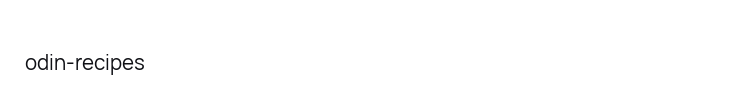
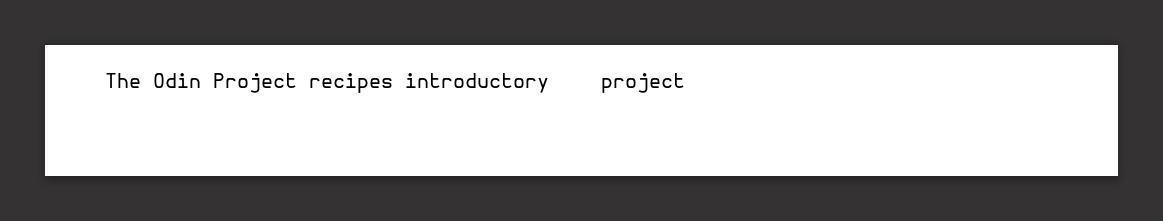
[25,54,145,75] odin-recipes -> [105,73,685,93] The Odin Project recipes introductory project

